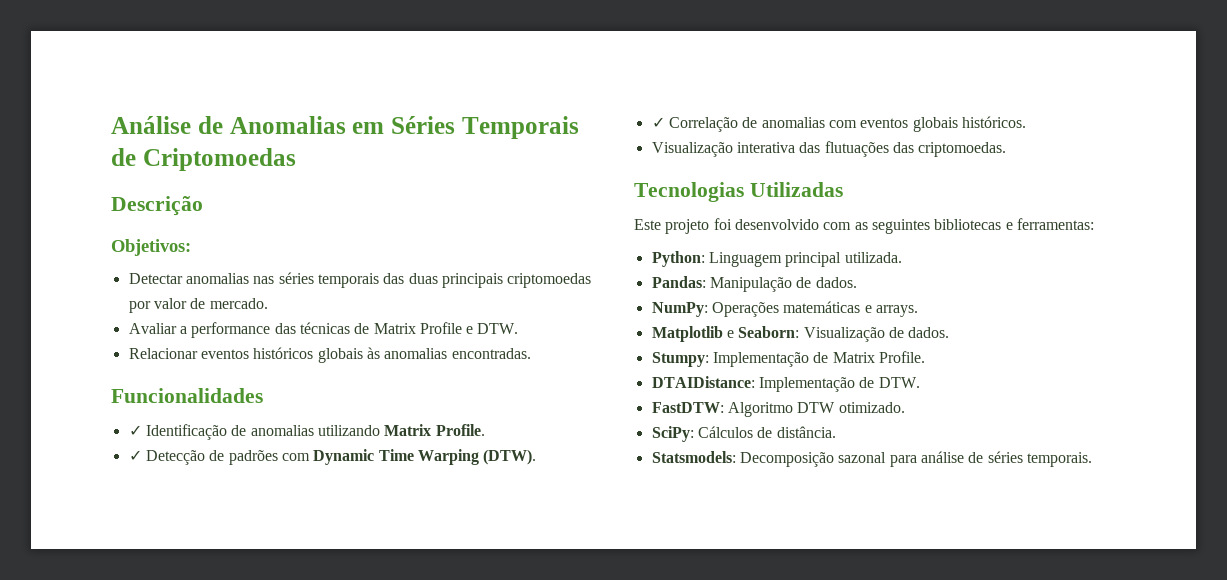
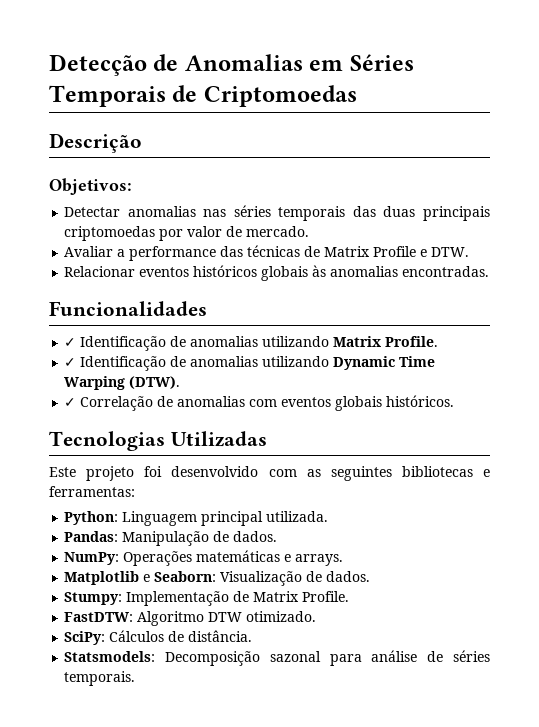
[111,116,191,134] Análise -> [49,54,147,76] Detecção
[145,450,310,465] Detecção de padrões com -> [80,356,330,371] Identificação de anomalias utilizando
[651,141,1007,157] // Visualização interativa das flutuações das criptomoedas. -> (455, 401) none
[651,376,920,392] // DTAIDistance: Implementação de DTW. -> (350, 596) none

